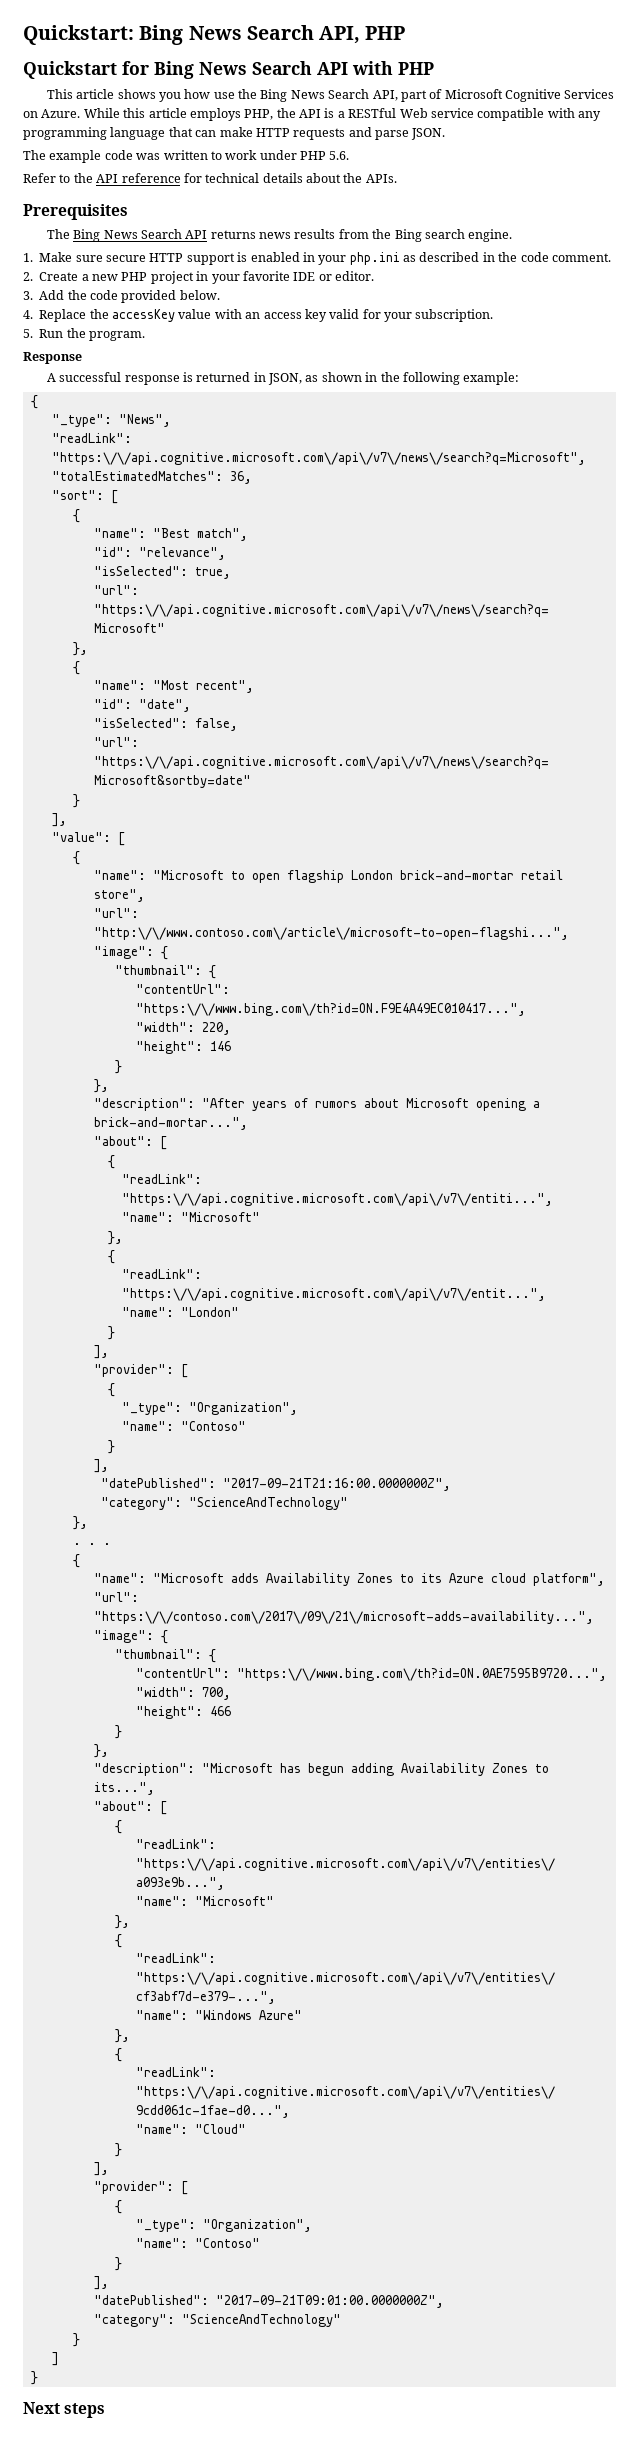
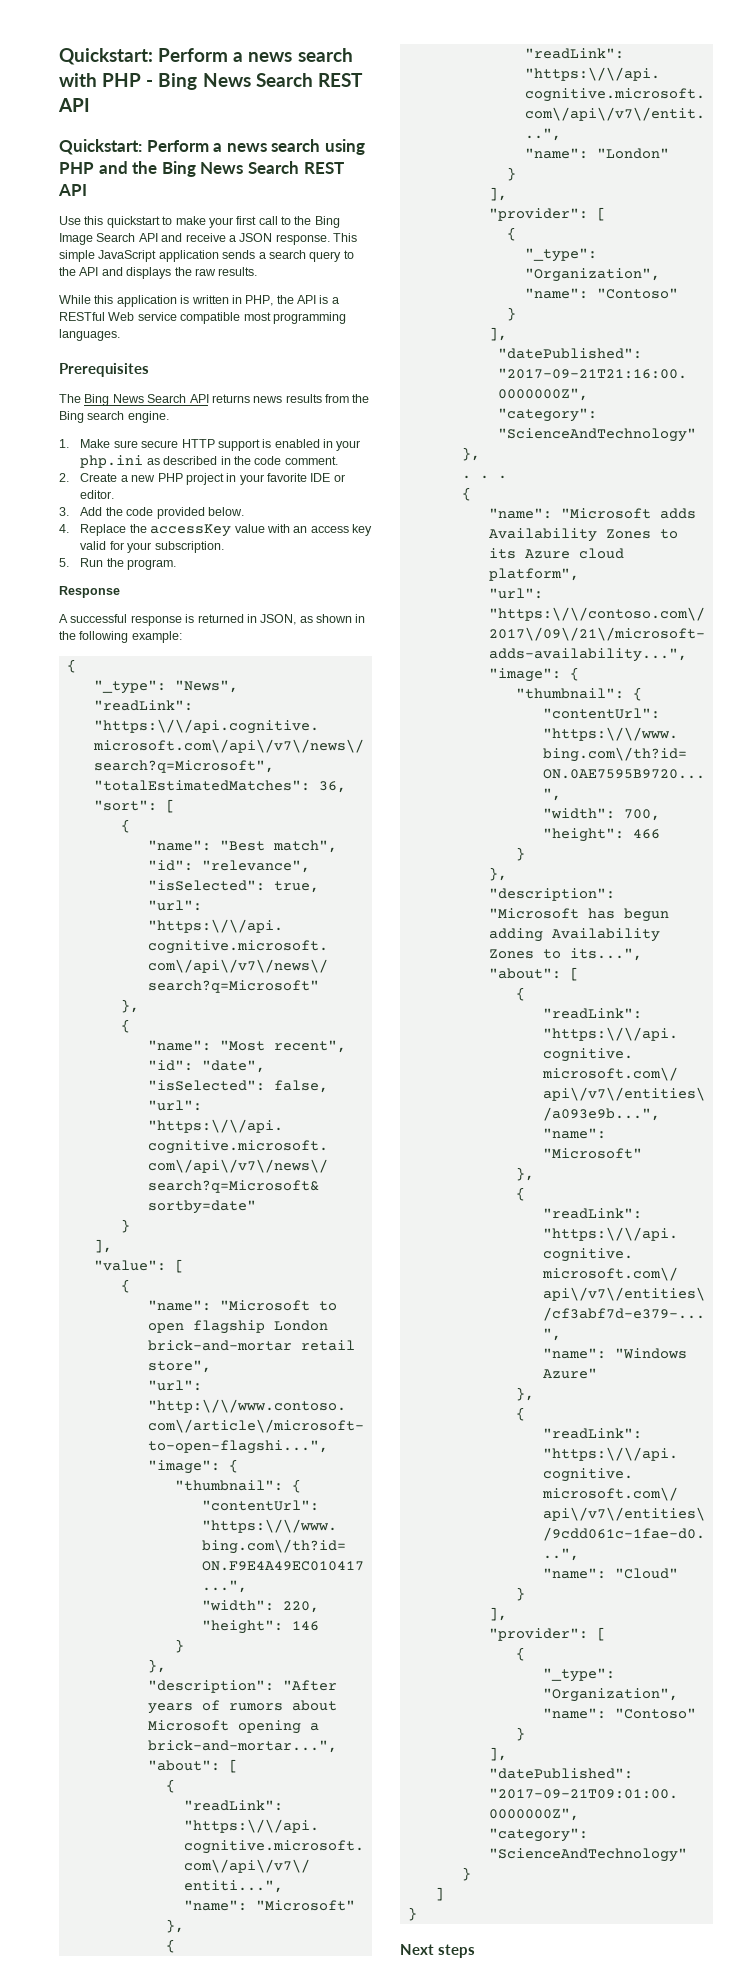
[23,25,406,45] [23,61,434,79] [46,89,615,102] [23,108,241,121] Quickstart: Bing News Search API, PHP // Quickstart for Bing News Search API with PHP // This article shows you how use the Bing News Search API, part of Microsoft Cognitive Services on Azure. While this article employs -> [59,48,353,65] [59,73,363,90] [58,98,90,112] [59,139,365,155] [59,161,344,177] [58,184,87,196] [59,216,340,228] [59,233,357,245] [59,250,354,262] [59,267,258,279] [59,295,242,307] Quickstart: Perform a news search with PHP - Bing News Search REST API // Quickstart: Perform a news search using PHP and the Bing News Search REST API // Use this quickstart to make your first call to the Bing Image Search API and receive a JSON response. This simple JavaScript application sends a search query to the API and displays the raw results. // While this application is written in
[547,108,601,121] [23,127,446,140] [23,150,350,163] [23,173,397,183] with any programming language that can make HTTP requests and parse JSON. // The example code was written to work under PHP 5.6. // Refer to the API reference for technical details about the APIs. -> [243,312,346,324] [59,329,120,341] most programming languages.

